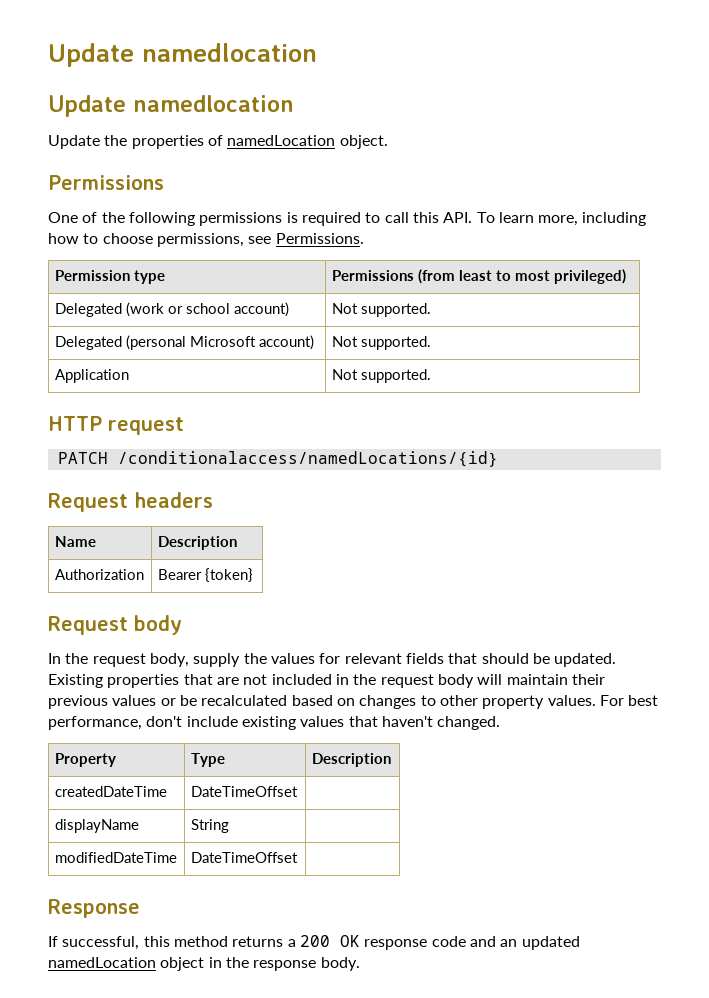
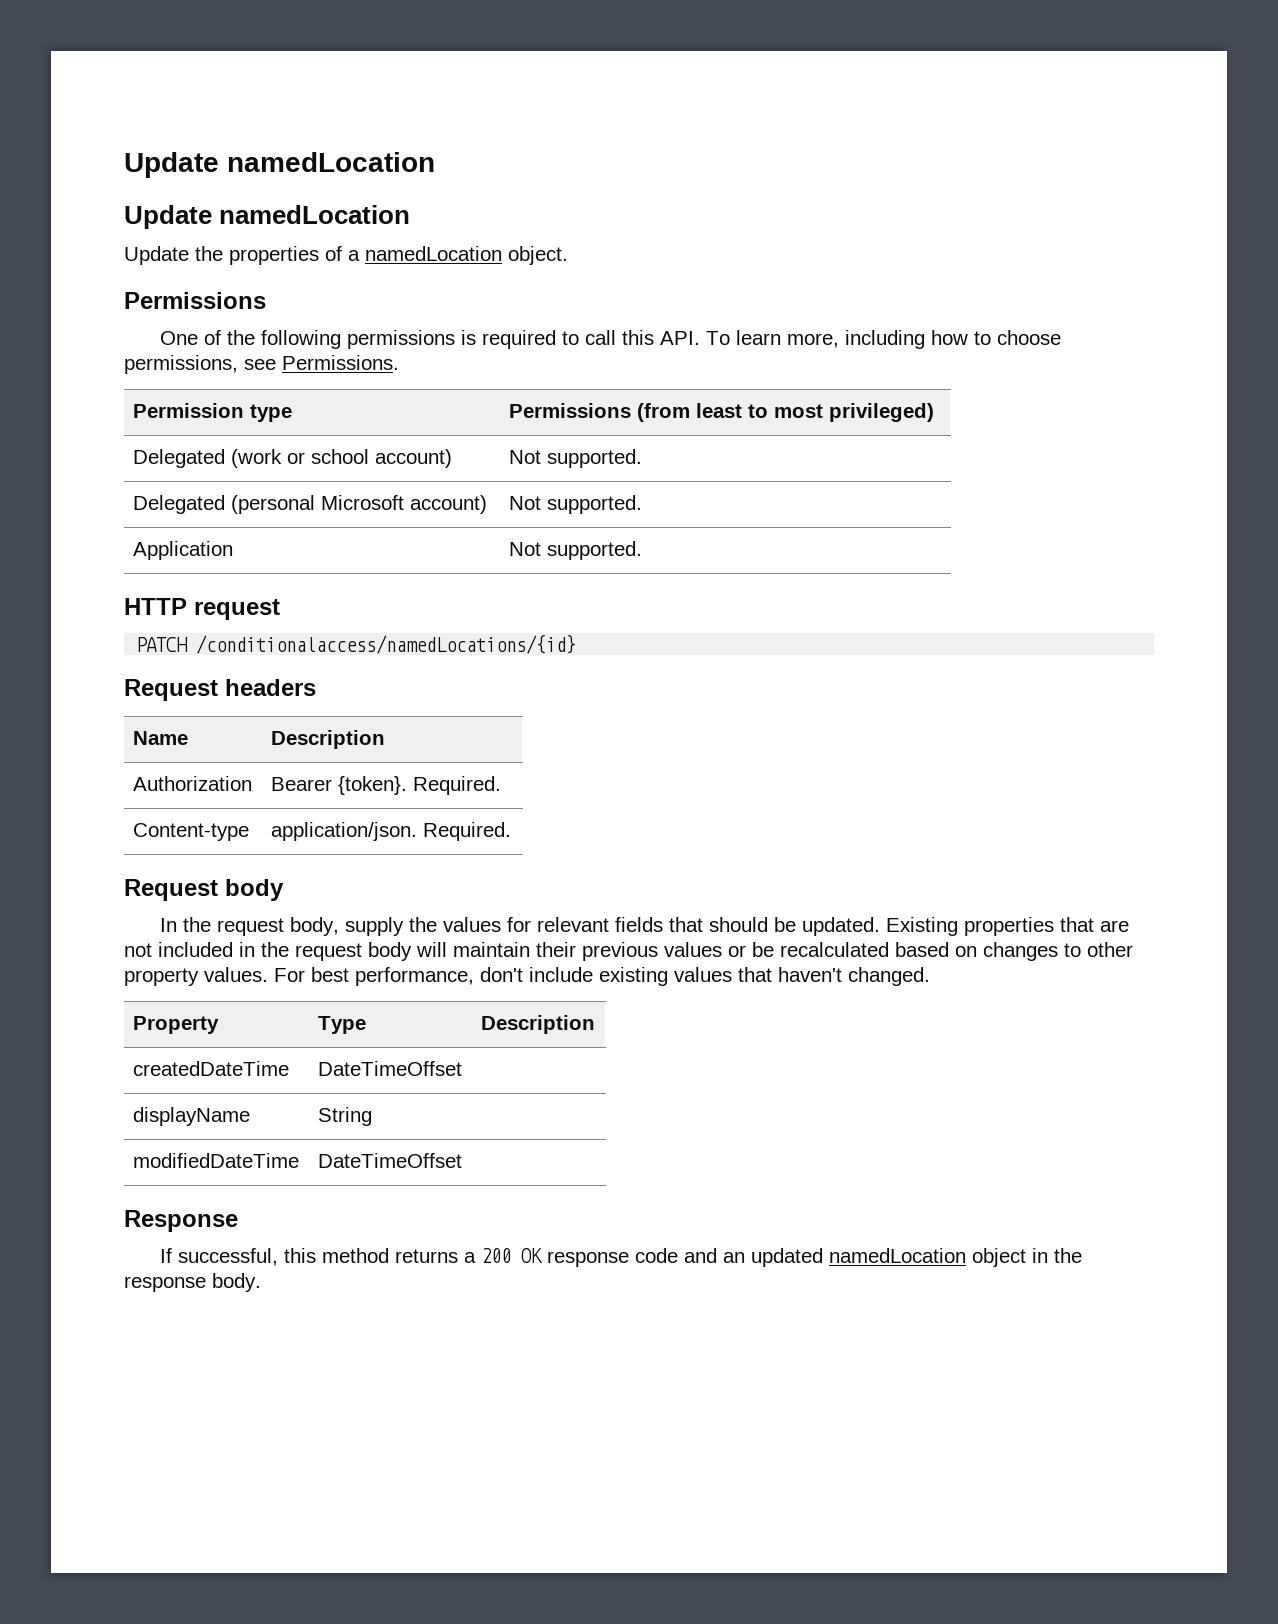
[48,43,317,67] [48,95,294,117] Update namedlocation // Update namedlocation -> [124,152,435,178] [124,205,411,229] Update namedLocation // Update namedLocation
(223, 140) none -> [348,250,360,261] a
[204,568,253,582] {token} -> [338,776,502,795] [133,823,250,841] [271,822,512,841] {token}. Required. // Content-type | application/json. Required.

